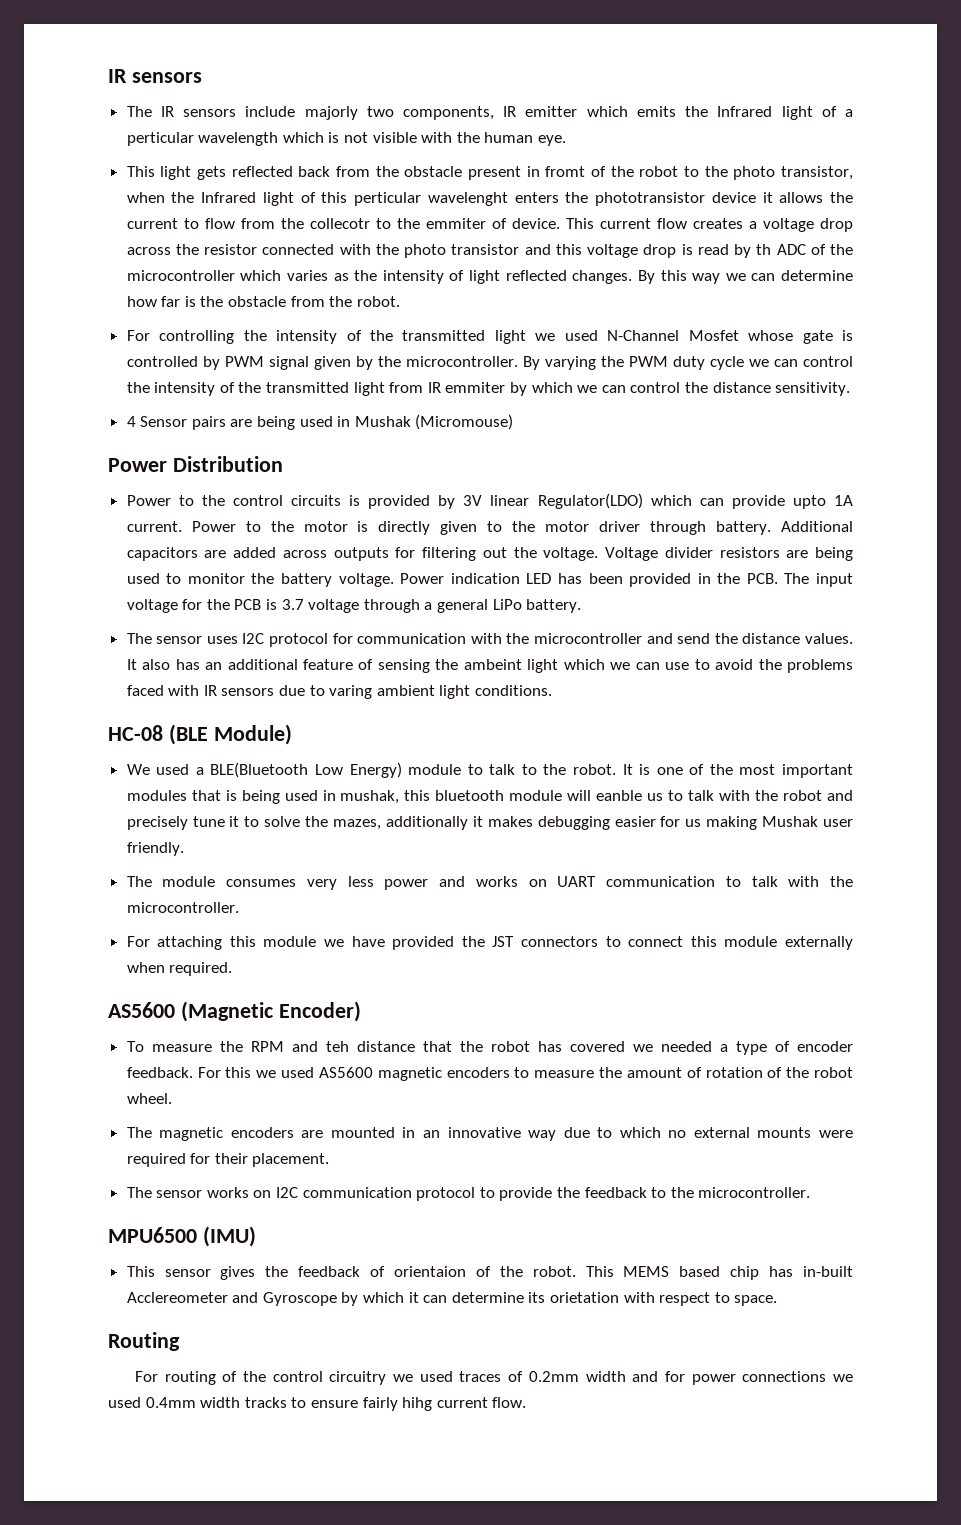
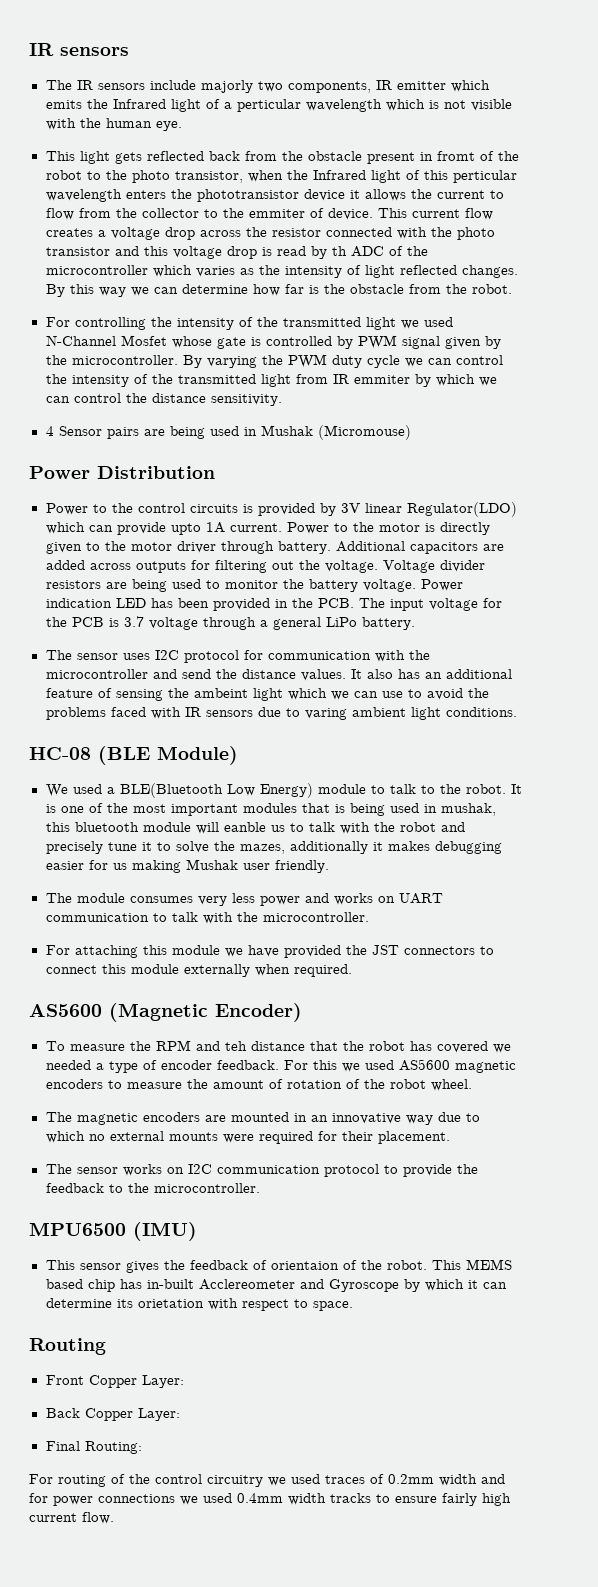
[427,192,508,206] wavelenght -> [45,189,122,202] wavelength
[309,218,370,229] collecotr -> [141,208,199,218] collector
(180, 1341) none -> [45,1375,184,1388] [45,1408,180,1421] [45,1441,142,1454] // Front Copper Layer: // Back Copper Layer: // Final Routing:
[402,1397,433,1411] hihg -> [482,1493,511,1506] high

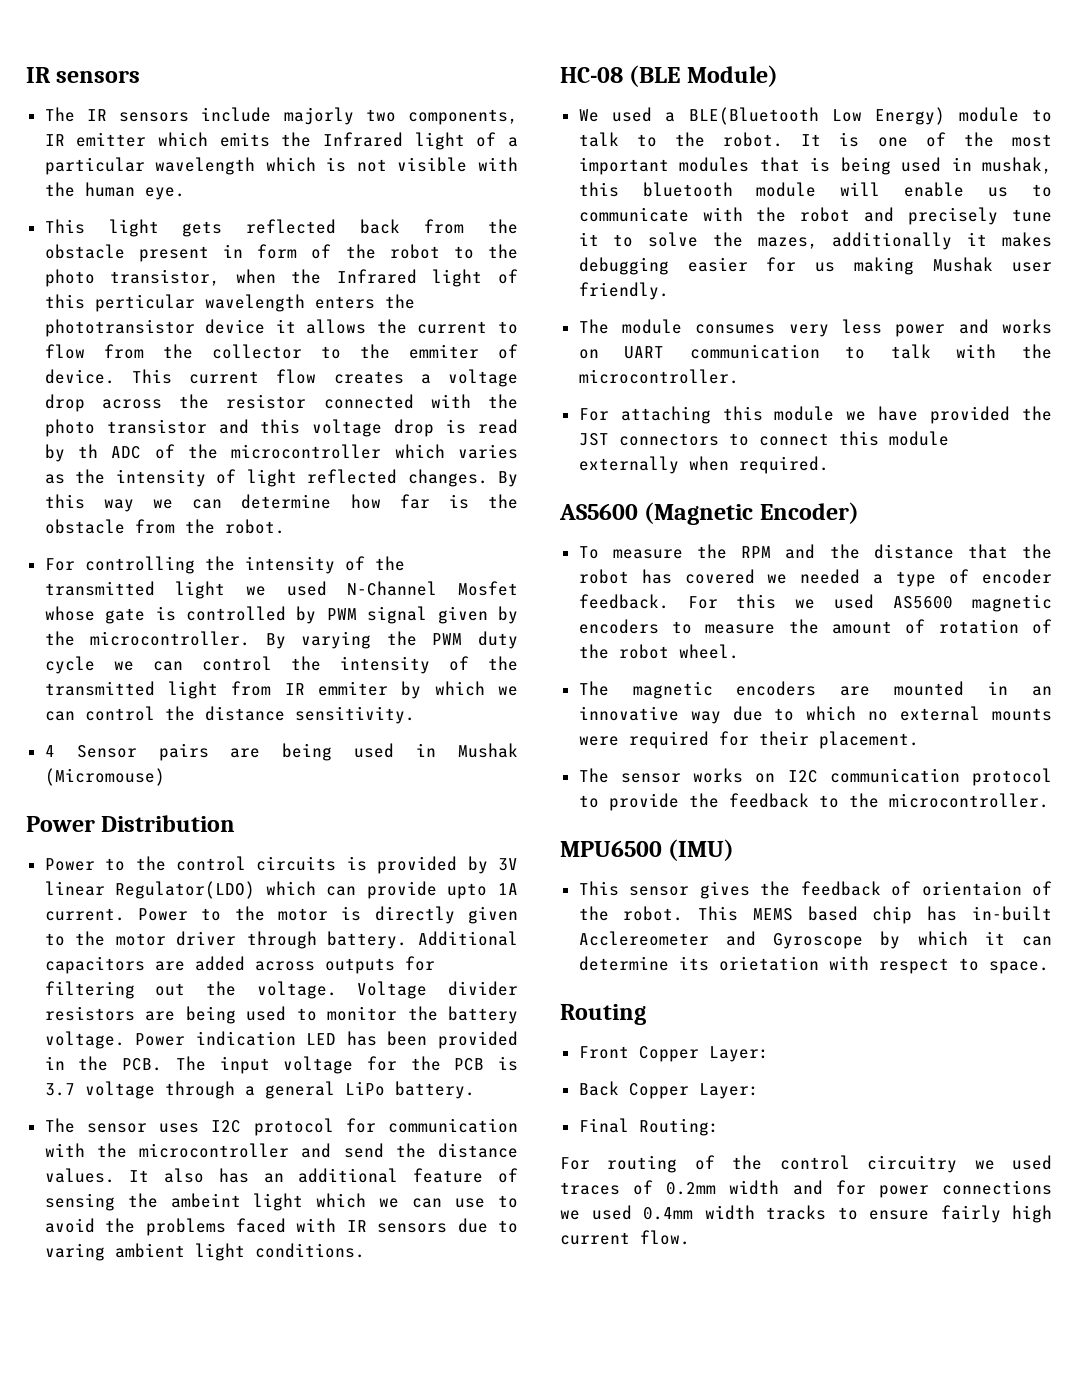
[236,99,301,112] perticular -> [44,157,145,175] particular
[436,151,475,161] fromt -> [257,244,298,259] form
[223,822,266,832] eanble -> [904,182,965,197] enable
[308,822,335,832] talk -> [578,207,689,222] communicate
[224,1041,247,1051] teh -> [829,544,860,559] the

